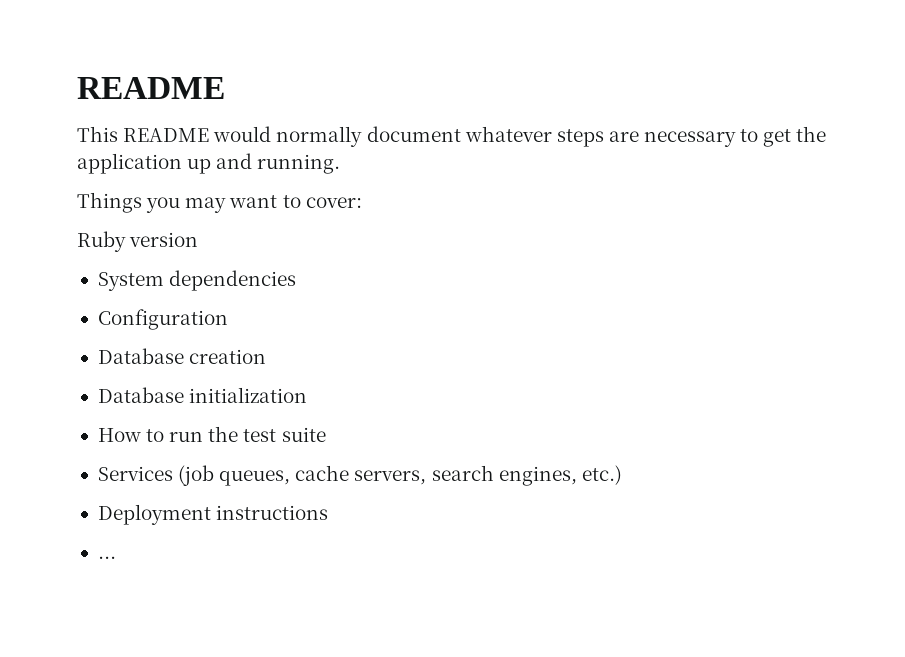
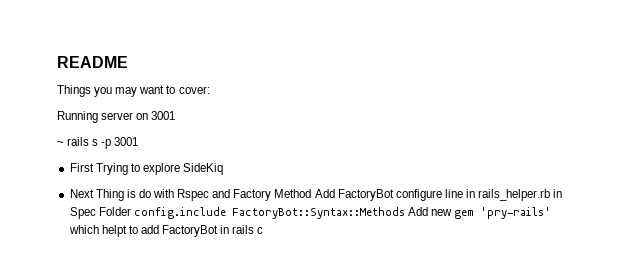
[77,77,225,99] [77,126,827,147] [77,153,341,174] README // This README would normally document whatever steps are necessary to get the application up and running. -> [57,56,128,68] README
[77,231,199,252] [97,270,297,291] [97,309,228,330] [97,348,267,364] [97,387,308,403] [97,426,326,442] [97,465,622,486] [97,504,329,525] [97,556,116,559] Ruby version // System dependencies // Configuration // Database creation // Database initialization // How to run the test suite // Services (job queues, cache servers, search engines, etc.) // Deployment instructions // ... -> [57,111,176,123] [57,137,139,149] [69,163,224,175] [69,189,563,201] [69,207,552,219] [68,225,264,237] Running server on 3001 // ~ rails s -p 3001 // First Trying to explore SideKiq // Next Thing is do with Rspec and Factory Method Add FactoryBot configure line in rails_helper.rb in Spec Folder config.include FactoryBot::Syntax::Methods Add new gem 'pry-rails' which helpt to add FactoryBot in rails c

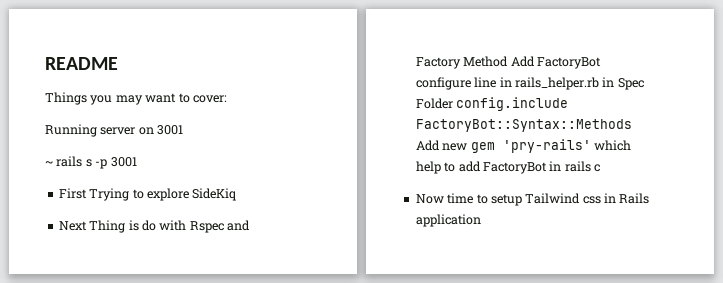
[101,225,127,237] helpt -> [415,161,441,174] help
(264, 230) none -> [415,193,650,206] [415,214,481,227] // Now time to setup Tailwind css in Rails application

